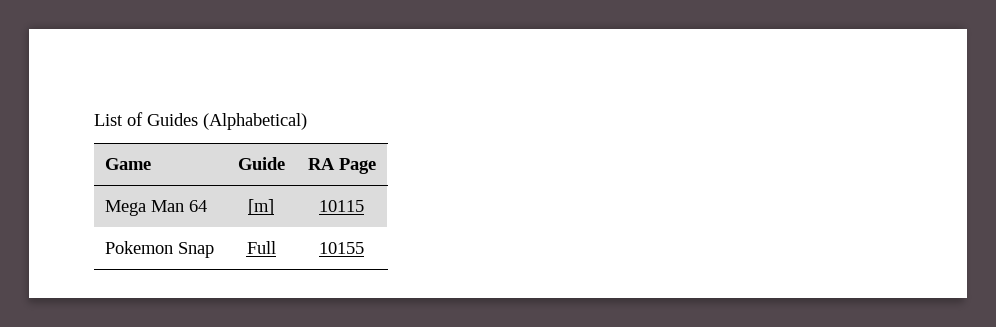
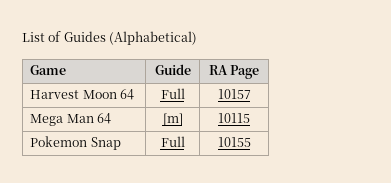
(376, 166) none -> [30,89,135,100] [160,88,185,99] [217,89,251,99] // Harvest Moon 64 | Full | 10157

